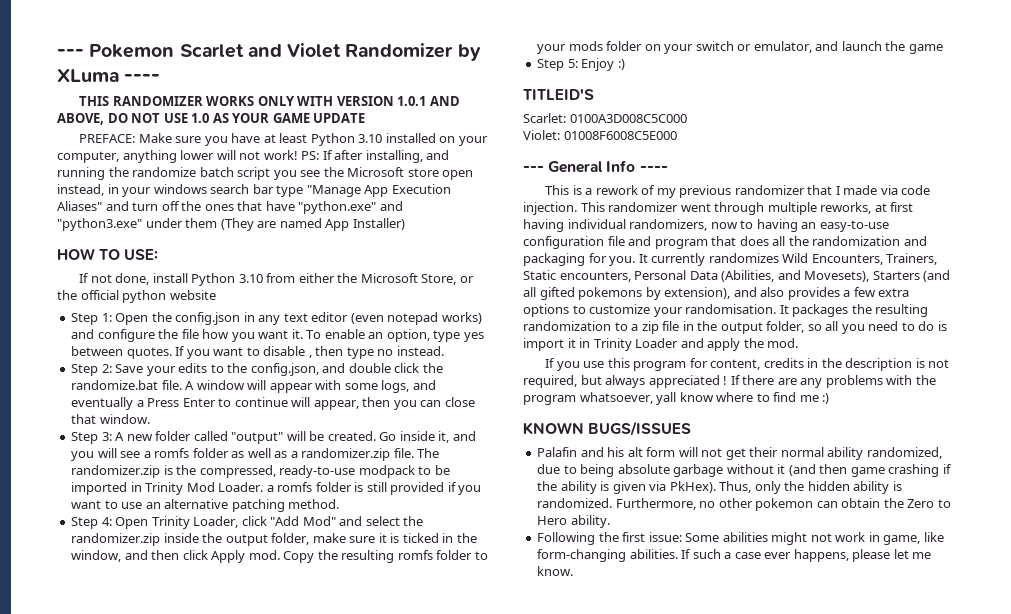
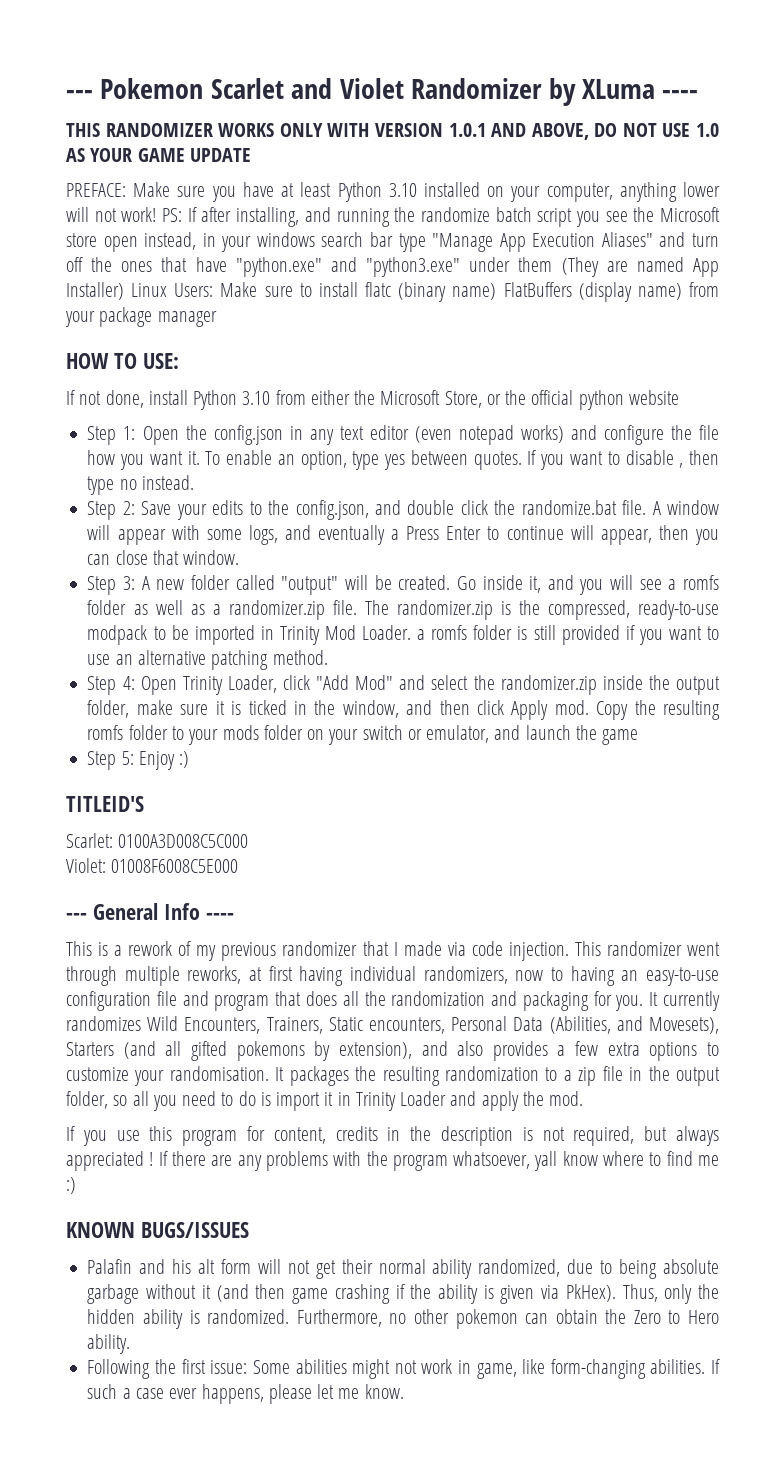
(405, 224) none -> [131,282,719,302] [65,307,217,327] Linux Users: Make sure to install flatc (binary name) FlatBuffers (display name) from your package manager

